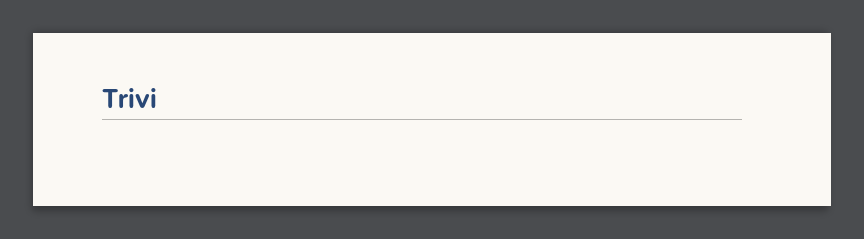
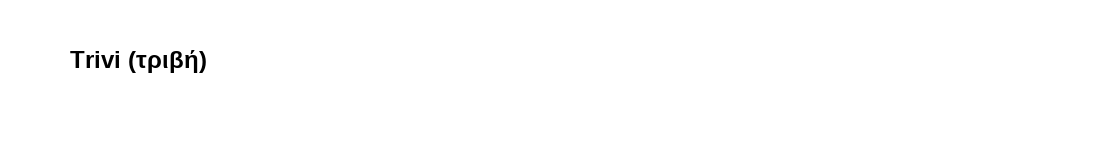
(157, 98) none -> [128,50,207,73] (τριβή)

